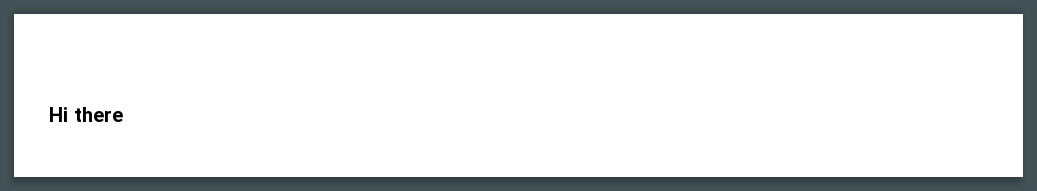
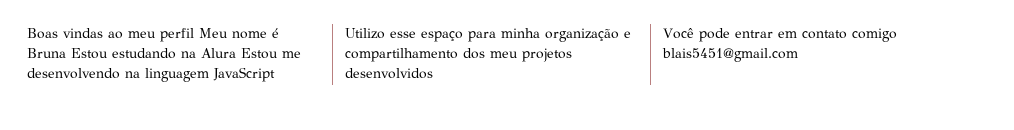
[49,107,123,122] Hi there -> [27,28,279,42] [27,48,301,59] [27,67,275,82] [345,28,631,42] [345,48,572,62] [345,68,433,79] [663,28,897,42] [662,48,798,62] Boas vindas ao meu perfil Meu nome é Bruna Estou estudando na Alura Estou me desenvolvendo na linguagem JavaScript Utilizo esse espaço para minha organização e compartilhamento dos meu projetos desenvolvidos // Você pode entrar em contato comigo blais5451@gmail.com

